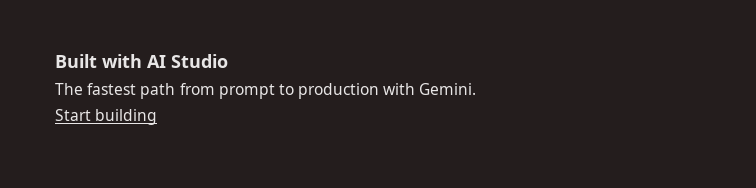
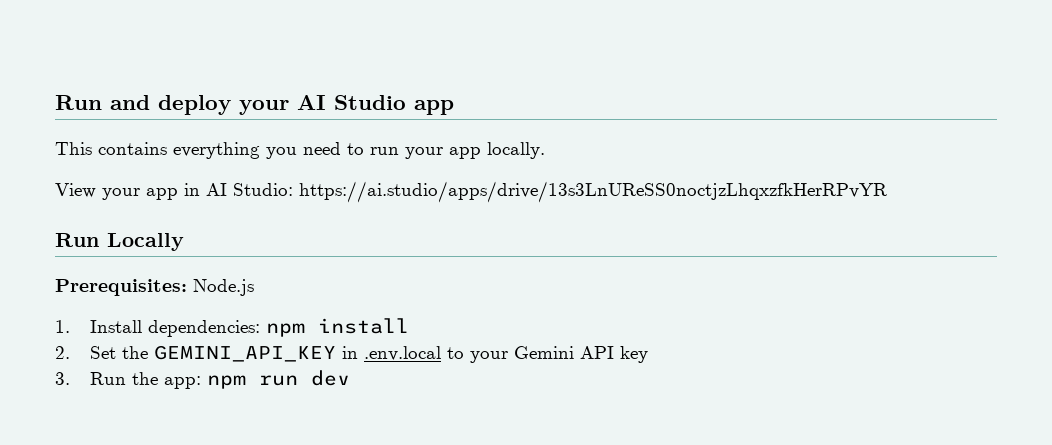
[55,54,228,68] [55,83,477,99] [55,109,158,125] Built with AI Studio // The fastest path from prompt to production with Gemini. // Start building -> [55,95,454,115] [55,142,545,159] [55,181,887,203] [55,233,184,251] [55,279,254,296] [55,318,409,337] [55,345,648,363] [55,370,350,389] Run and deploy your AI Studio app // This contains everything you need to run your app locally. // View your app in AI Studio: https://ai.studio/apps/drive/13s3LnUReSS0noctjzLhqxzfkHerRPvYR // Run Locally // Prerequisites: Node.js // 1. Install dependencies: npm install // 2. Set the GEMINI_API_KEY in .env.local to your Gemini API key // 3. Run the app: npm run dev

